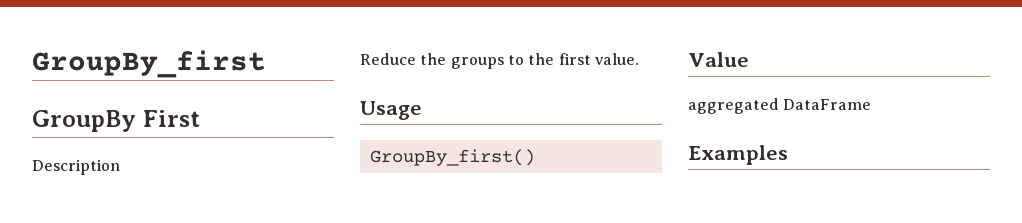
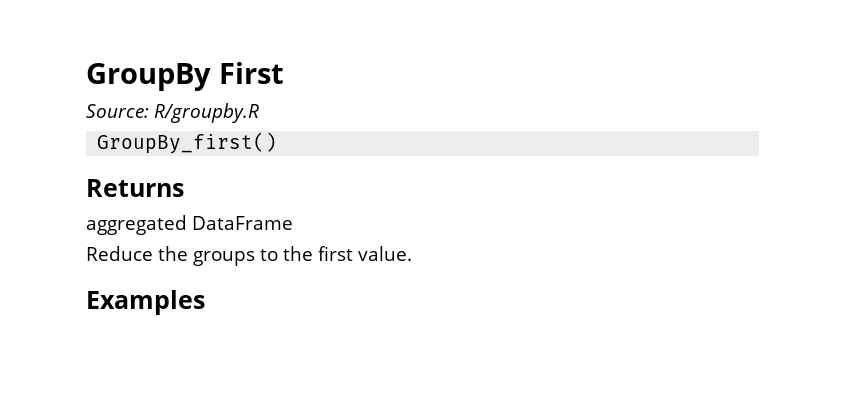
[32,50,266,78] GroupBy_first // -> (86, 77) none
[32,159,120,175] Description -> [86,103,259,123] [97,132,278,154] [86,179,184,197] [86,215,293,235] Source: R/groupby.R // GroupBy_first() // Returns // aggregated DataFrame
[360,101,422,120] [369,149,535,166] [688,52,749,67] [688,98,872,114] // Usage // GroupBy_first() // Value // aggregated DataFrame -> (412, 253) none

